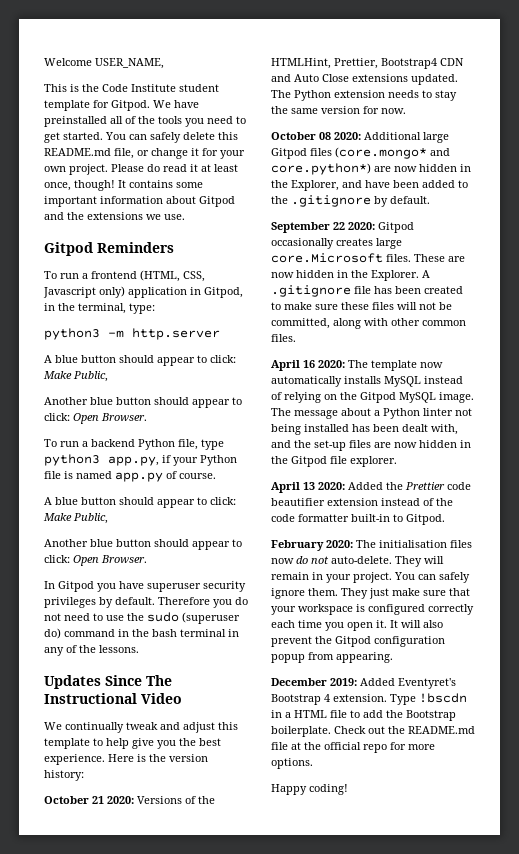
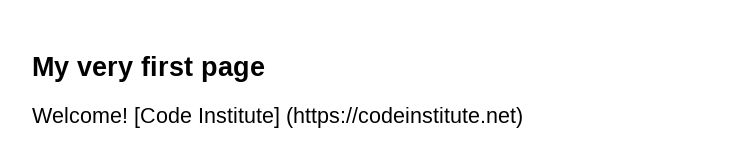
[44,58,164,69] [44,84,219,92] [44,100,199,111] [44,116,246,127] [44,132,238,143] [44,148,245,159] [44,164,238,175] [44,180,203,191] [44,196,235,207] [44,212,185,220] [44,242,174,256] [44,270,205,282] [43,286,243,298] [44,303,155,314] [44,328,220,340] [44,355,236,366] [43,371,108,382] [44,397,242,408] [44,413,147,424] [44,439,224,450] [44,454,237,466] [44,471,216,482] [44,497,236,508] [43,513,108,524] [44,539,242,550] [44,555,147,566] [44,581,246,592] [44,597,248,608] [44,612,240,624] [44,628,239,639] [44,645,139,656] [44,675,172,689] [44,693,182,704] [44,722,238,733] [44,738,221,749] [44,754,208,765] [44,770,84,781] [44,796,215,804] [271,58,464,69] [271,74,458,85] [271,90,457,101] [271,106,406,114] [271,132,449,143] [271,147,450,159] [271,163,471,175] [271,180,468,191] [271,195,430,207] [271,222,414,233] [271,238,402,249] [271,253,465,263] [271,270,430,281] [271,285,463,297] [271,302,452,310] [271,318,466,329] [271,334,296,342] [271,360,443,371] [271,376,463,387] [271,392,474,403] [271,408,472,419] [271,424,458,435] [271,440,471,451] [271,456,397,467] [271,482,471,493] [271,498,453,506] [271,514,445,525] [271,540,472,551] [271,556,444,567] [271,572,470,583] [271,588,470,599] [271,604,474,615] [271,620,443,631] [271,636,445,647] [271,652,393,663] [271,678,456,689] [271,693,467,705] [271,710,456,721] [271,726,475,737] [271,742,435,753] [271,758,313,769] [271,784,348,795] Welcome USER_NAME, // This is the Code Institute student template for Gitpod. We have preinstalled all of the tools you need to get started. You can safely delete this README.md file, or change it for your own project. Please do read it at least once, though! It contains some important information about Gitpod and the extensions we use. // Gitpod Reminders // To run a frontend (HTML, CSS, Javascript only) application in Gitpod, in the terminal, type: // python3 -m http.server // A blue button should appear to click: Make Public, // Another blue button should appear to click: Open Browser. // To run a backend Python file, type python3 app.py, if your Python file is named app.py of course. // A blue button should appear to click: Make Public, // Another blue button should appear to click: Open Browser. // In Gitpod you have superuser security privileges by default. Therefore you do not need to use the sudo (superuser do) command in the bash terminal in any of the lessons. // Updates Since The Instructional Video // We continually tweak and adjust this template to help give you the best experience. Here is the version history: // October 21 2020: Versions of the HTMLHint, Prettier, Bootstrap4 CDN and Auto Close extensions updated. The Python extension needs to stay the same version for now. // October 08 2020: Additional large Gitpod files (core.mongo* and core.python*) are now hidden in the Explorer, and have been added to the .gitignore by default. // September 22 2020: Gitpod occasionally creates large core.Microsoft files. These are now hidden in the Explorer. A .gitignore file has been created to make sure these files will not be committed, along with other common files. // April 16 2020: The template now automatically installs MySQL instead of relying on the Gitpod MySQL image. The message about a Python linter not being installed has been dealt with, and the set-up files are now hidden in the Gitpod file explorer. // April 13 2020: Added the Prettier code beautifier extension instead of the code formatter built-in to Gitpod. // February 2020: The initialisation files now do not auto-delete. They will remain in your project. You can safely ignore them. They just make sure that your workspace is configured correctly each time you open it. It will also prevent the Gitpod configuration popup from appearing. // December 2019: Added Eventyret's Bootstrap 4 extension. Type !bscdn in a HTML file to add the Bootstrap boilerplate. Check out the README.md file at the official repo for more options. // Happy coding! -> [32,56,265,82] [32,107,523,128] My very first page // Welcome! [Code Institute] (https://codeinstitute.net)

